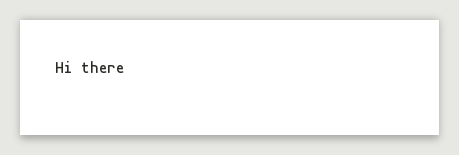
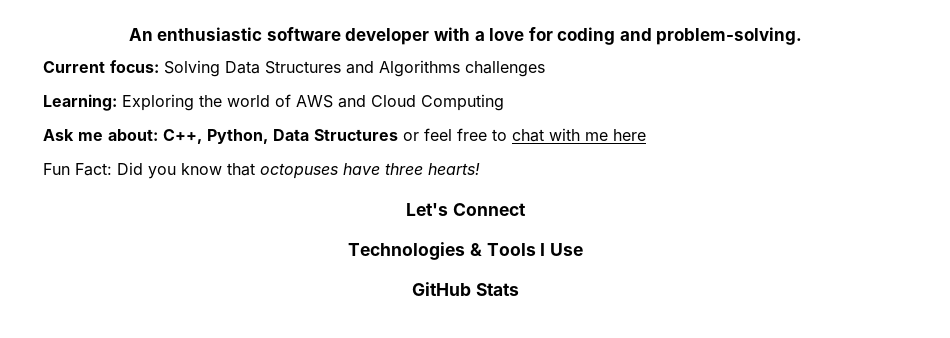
[55,61,124,73] Hi there -> [128,27,803,45] [43,60,545,77] [43,94,504,111] [43,128,646,144] [43,162,480,179] [406,203,526,216] [348,242,583,260] [412,282,519,296] An enthusiastic software developer with a love for coding and problem-solving. // Current focus: Solving Data Structures and Algorithms challenges // Learning: Exploring the world of AWS and Cloud Computing // Ask me about: C++, Python, Data Structures or feel free to chat with me here // Fun Fact: Did you know that octopuses have three hearts! // Let's Connect // Technologies & Tools I Use // GitHub Stats

